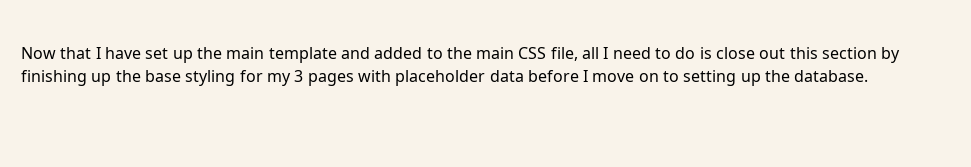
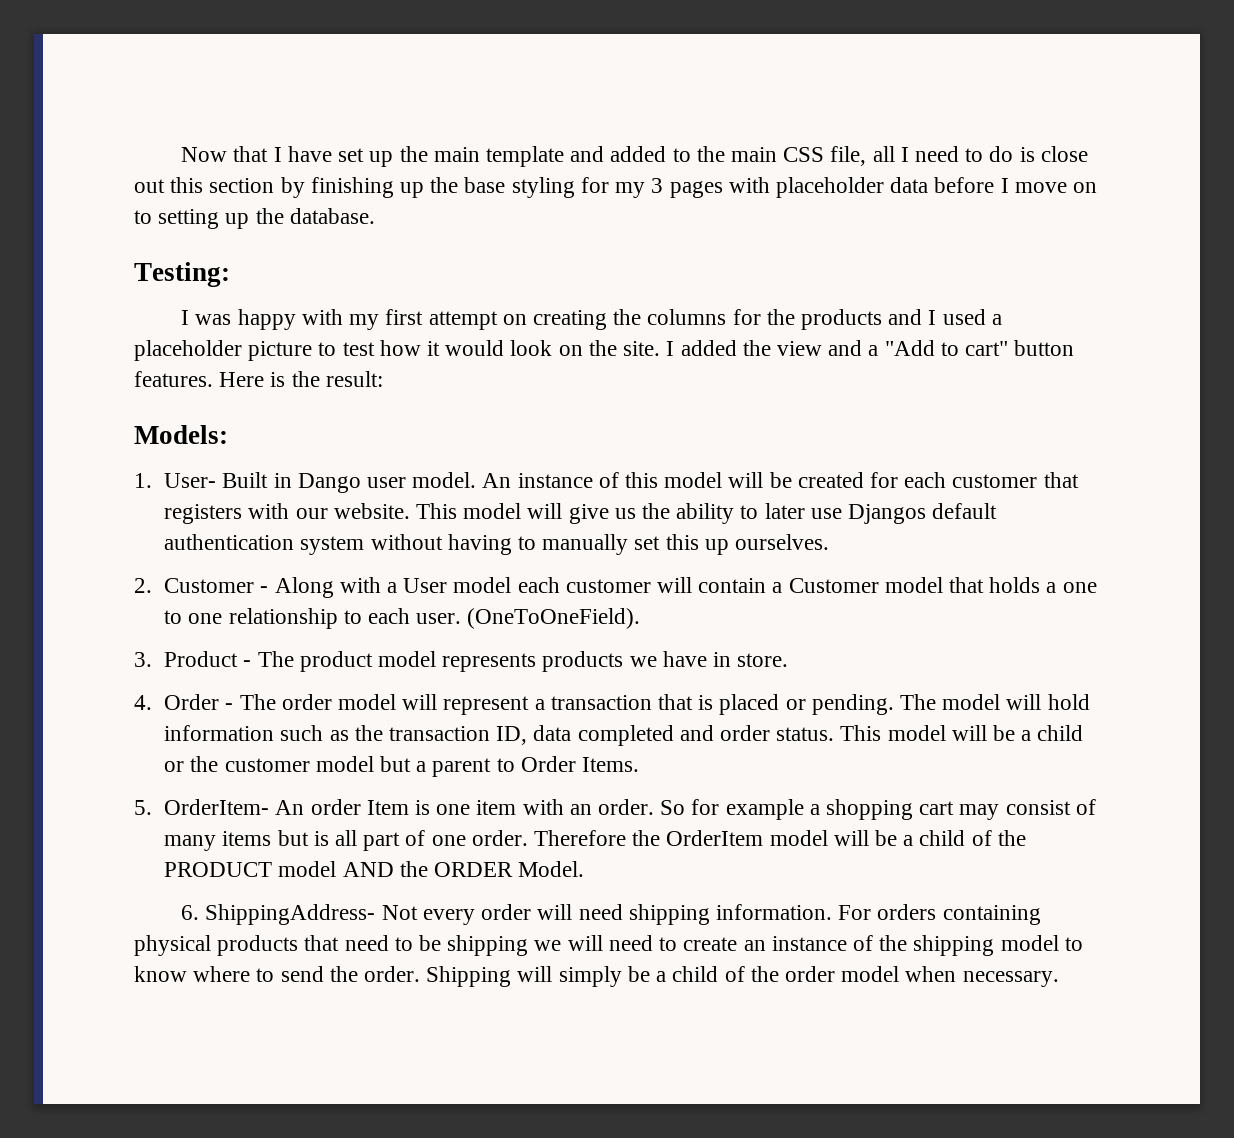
(869, 76) none -> [134,262,230,287] [181,309,1002,330] [134,340,1075,361] [134,371,383,387] [134,425,228,444] [134,472,1079,493] [164,503,998,524] [164,534,829,555] [134,577,1097,598] [164,608,641,629] [134,651,789,672] [134,694,1090,715] [164,725,1084,746] [164,756,639,777] [134,799,1096,820] [164,830,1026,851] [164,861,585,877] [181,904,1041,925] [134,935,1083,956] [134,966,1059,987] // Testing: // I was happy with my first attempt on creating the columns for the products and I used a placeholder picture to test how it would look on the site. I added the view and a "Add to cart" button features. Here is the result: // Models: // 1. User- Built in Dango user model. An instance of this model will be created for each customer that registers with our website. This model will give us the ability to later use Djangos default authentication system without having to manually set this up ourselves. // 2. Customer - Along with a User model each customer will contain a Customer model that holds a one to one relationship to each user. (OneToOneField). // 3. Product - The product model represents products we have in store. // 4. Order - The order model will represent a transaction that is placed or pending. The model will hold information such as the transaction ID, data completed and order status. This model will be a child or the customer model but a parent to Order Items. // 5. OrderItem- An order Item is one item with an order. So for example a shopping cart may consist of many items but is all part of one order. Therefore the OrderItem model will be a child of the PRODUCT model AND the ORDER Model. // 6. ShippingAddress- Not every order will need shipping information. For orders containing physical products that need to be shipping we will need to create an instance of the shipping model to know where to send the order. Shipping will simply be a child of the order model when necessary.

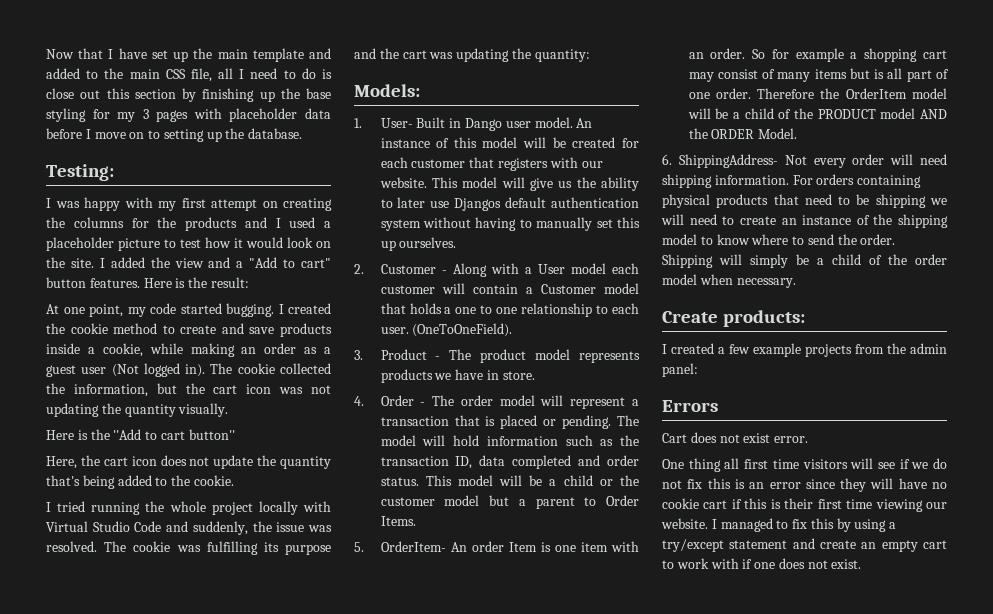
(383, 379) none -> [46,303,331,317] [46,323,332,337] [46,343,331,357] [46,363,331,377] [46,383,331,397] [46,403,229,417] [46,429,235,440] [46,455,331,469] [46,475,234,489] [46,501,331,515] [46,521,332,535] [46,541,331,555] [354,48,590,62] // At one point, my code started bugging. I created the cookie method to create and save products inside a cookie, while making an order as a guest user (Not logged in). The cookie collected the information, but the cart icon was not updating the quantity visually. // Here is the ''Add to cart button'' // Here, the cart icon does not update the quantity that's being added to the cookie. // I tried running the whole project locally with Virtual Studio Code and suddenly, the issue was resolved. The cookie was fulfilling its purpose and the cart was updating the quantity:
(1059, 979) none -> [662,310,806,327] [662,343,947,357] [662,363,698,377] [662,400,718,412] [662,432,809,443] [662,458,947,472] [662,478,947,492] [662,498,947,512] [661,518,897,532] [662,538,947,552] [662,558,862,569] // Create products: // I created a few example projects from the admin panel: // Errors // Cart does not exist error. // One thing all first time visitors will see if we do not fix this is an error since they will have no cookie cart if this is their first time viewing our website. I managed to fix this by using a try/except statement and create an empty cart to work with if one does not exist.

